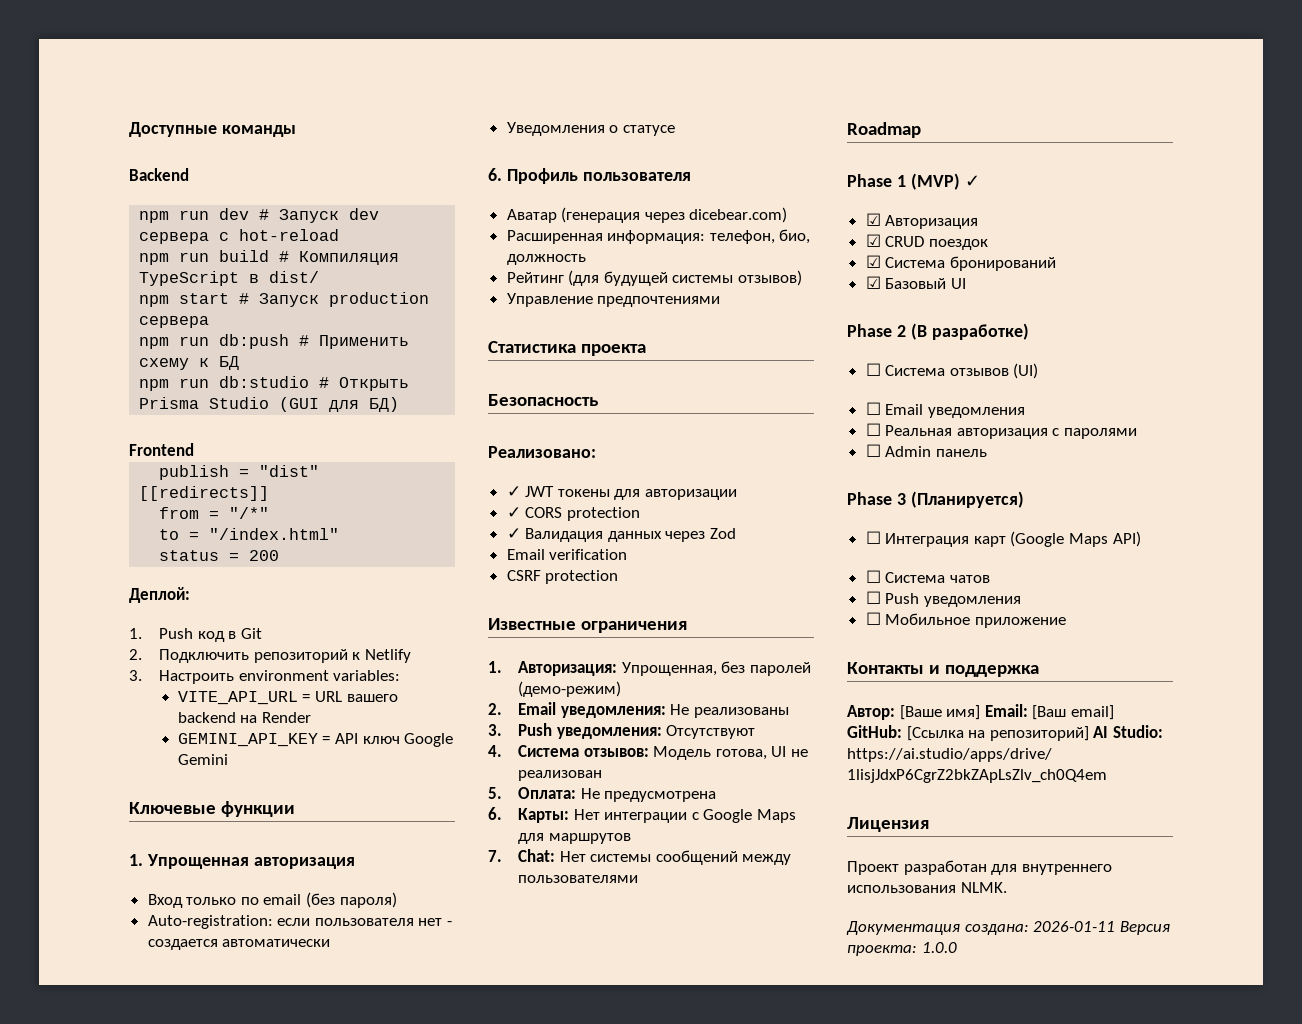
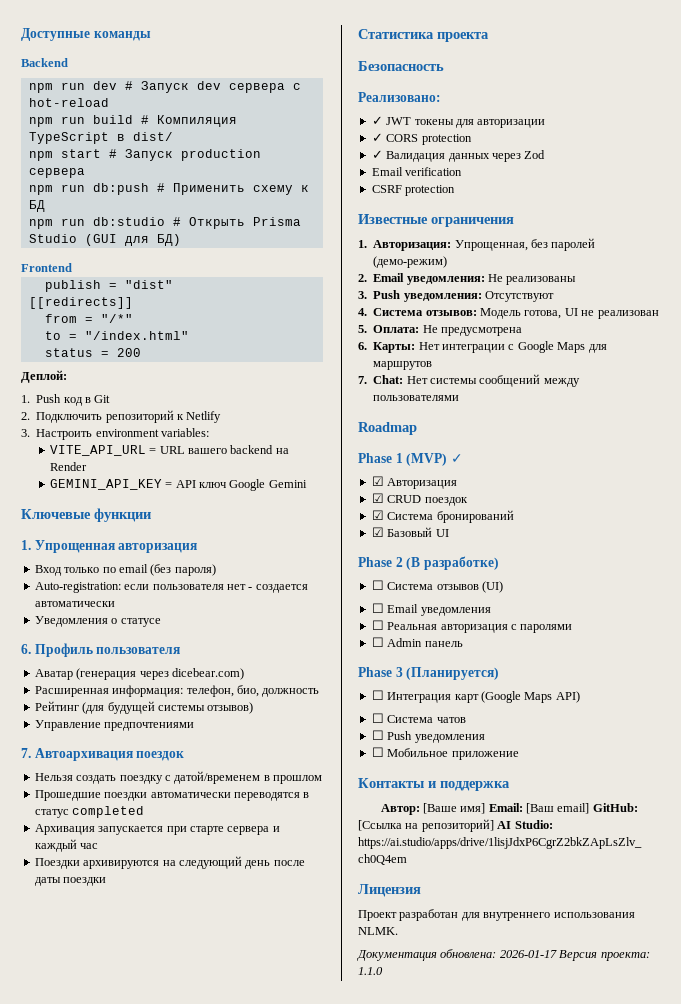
(721, 301) none -> [21,748,185,761] [34,771,322,784] [34,790,310,801] [34,806,145,818] [34,824,280,835] [34,839,99,852] [34,856,305,869] [34,877,107,886] // 7. Автоархивация поездок // Нельзя создать поездку с датой/временем в прошлом // Прошедшие поездки автоматически переводятся в статус completed // Архивация запускается при старте сервера и каждый час // Поездки архивируются на следующий день после даты поездки
[964,921,1116,935] создана: 2026-01-11 -> [440,949,557,958] обновлена: 2026-01-17
[921,942,957,953] 1.0.0 -> [358,967,383,975] 1.1.0

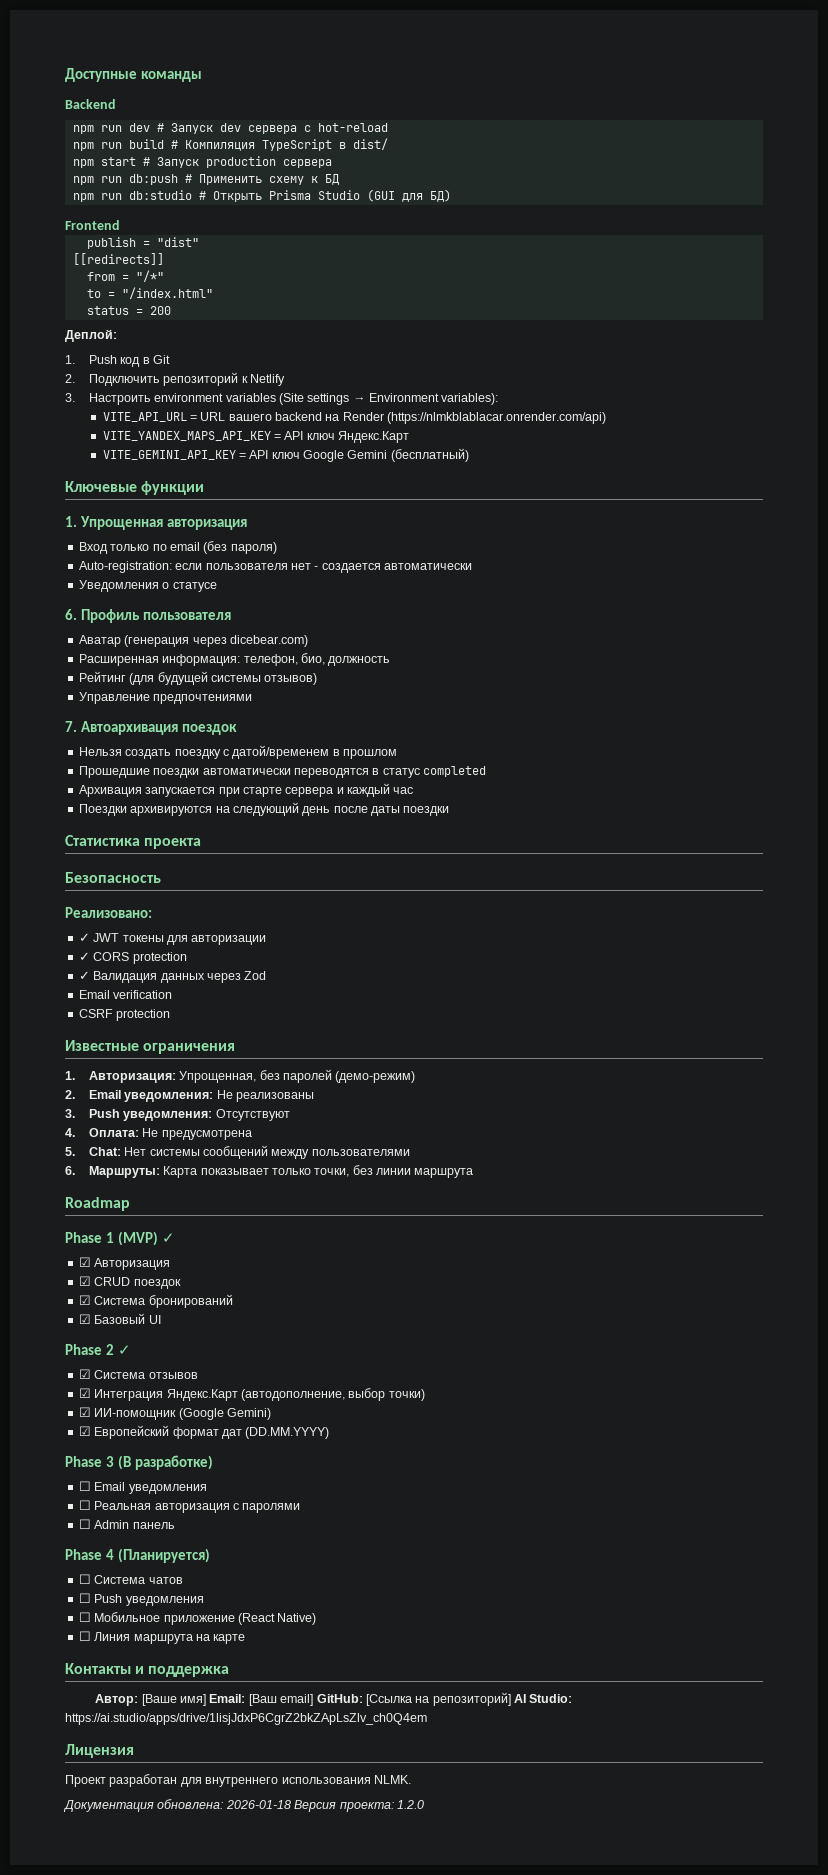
[161,428,209,437] variables: -> [225,393,499,405] variables (Site settings → Environment variables):
[49,479,162,490] // GEMINI_API_KEY -> [387,412,607,424] [102,431,409,443] [102,450,236,460] (https://nlmkblablacar.onrender.com/api) // VITE_YANDEX_MAPS_API_KEY = API ключ Яндекс.Карт // VITE_GEMINI_API_KEY
(307, 484) none -> [390,448,469,462] (бесплатный)
[373,308,659,319] [358,325,522,336] [358,341,607,353] [373,361,433,370] [358,376,367,384] Система отзывов: Модель готова, UI не реализован // 5. Оплата: Не предусмотрена // 6. Карты: Нет интеграции с Google Maps для маршрутов // 7. -> [88,1128,252,1140] [65,1147,75,1156] Оплата: Не предусмотрена // 5.
(460, 398) none -> [65,1165,474,1178] // 6. Маршруты: Карта показывает только точки, без линии маршрута
[406,556,499,570] [371,580,503,593] (В разработке) // ☐ Система отзывов (UI) -> [117,1345,131,1355] [78,1369,198,1379] [78,1388,425,1401] [78,1407,271,1420] [78,1425,330,1439] [65,1455,213,1470] ✓ // ☑ Система отзывов // ☑ Интеграция Яндекс.Карт (автодополнение, выбор точки) // ☑ ИИ-помощник (Google Gemini) // ☑ Европейский формат дат (DD.MM.YYYY) // Phase 3 (В разработке)
[395,667,403,677] 3 -> [105,1549,114,1560] 4
[371,690,580,703] // ☐ Интеграция карт (Google Maps API) -> (210, 1555) none
(519, 755) none -> [237,1613,317,1625] [78,1631,246,1644] (React Native) // ☐ Линия маршрута на карте
[499,950,557,958] 2026-01-17 -> [225,1800,291,1809] 2026-01-18
[358,967,383,975] 1.1.0 -> [396,1800,424,1809] 1.2.0

